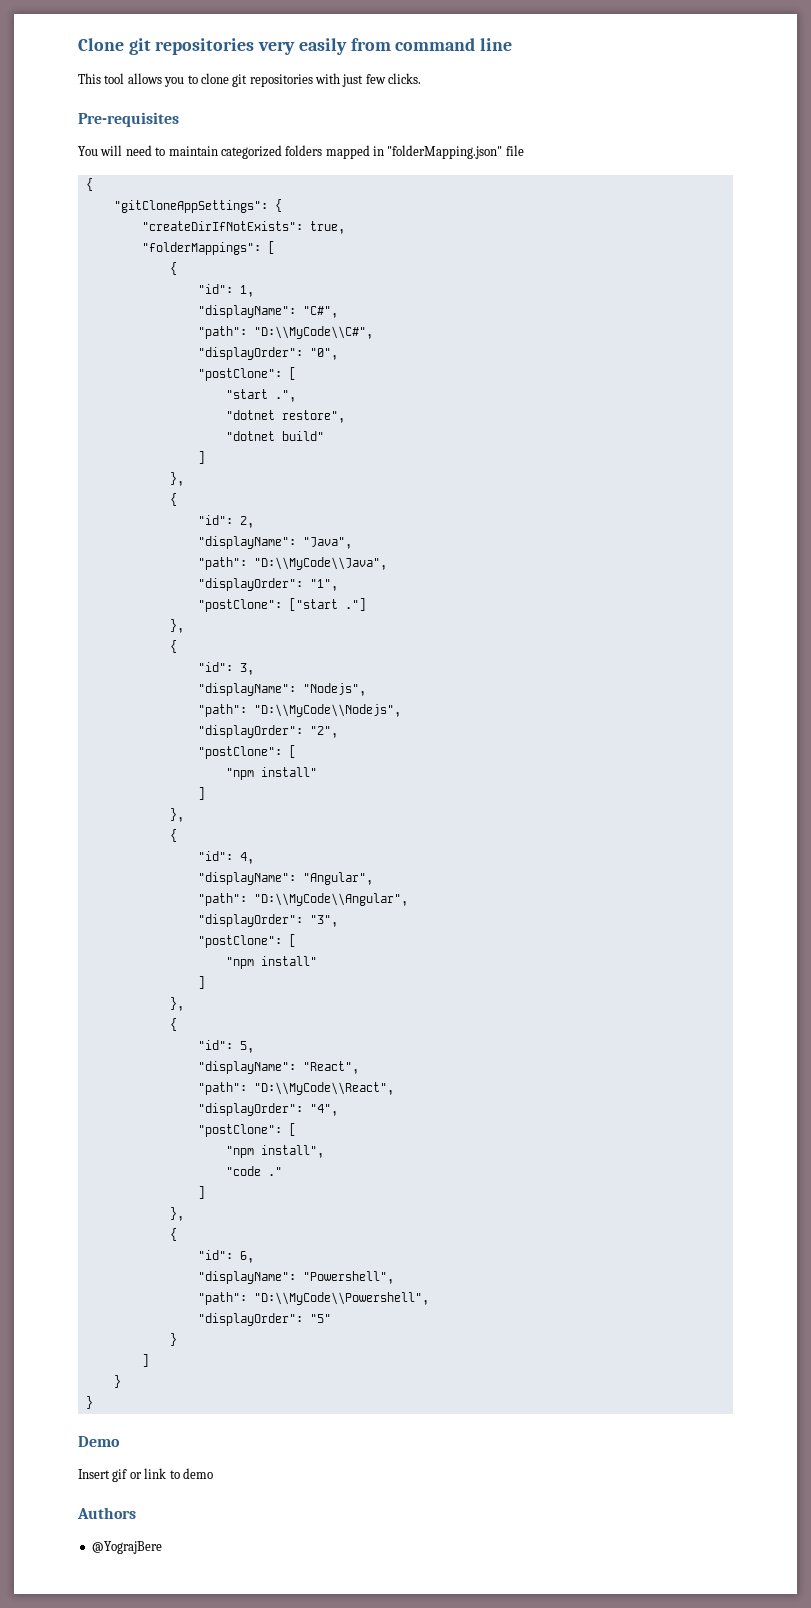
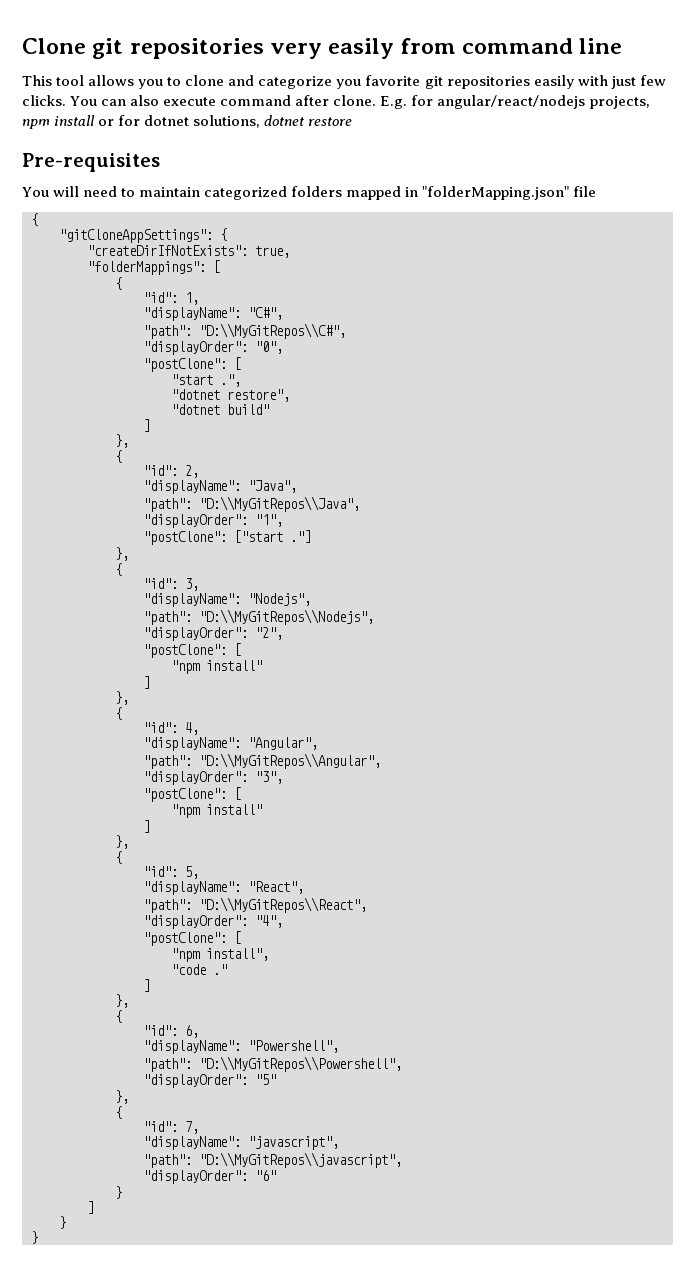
[232,74,313,87] git repositories -> [228,75,574,89] and categorize you favorite git repositories easily
(422, 78) none -> [70,95,650,109] [22,115,353,129] You can also execute command after clone. E.g. for angular/react/nodejs projects, npm install or for dotnet solutions, dotnet restore
[253,326,373,339] "D:\\MyCode\\C#", -> [199,323,346,339] "D:\\MyGitRepos\\C#",
[253,557,387,570] "D:\\MyCode\\Java", -> [199,496,360,512] "D:\\MyGitRepos\\Java",
[253,704,401,717] "D:\\MyCode\\Nodejs", -> [199,609,374,625] "D:\\MyGitRepos\\Nodejs",
[253,893,408,906] "D:\\MyCode\\Angular", -> [199,753,381,769] "D:\\MyGitRepos\\Angular",
[253,1082,394,1095] "D:\\MyCode\\React", -> [199,897,367,913] "D:\\MyGitRepos\\React",
[253,1292,429,1305] "D:\\MyCode\\Powershell", -> [199,1056,402,1072] "D:\\MyGitRepos\\Powershell",
[169,1333,177,1346] [141,1354,149,1367] [113,1375,121,1388] [85,1396,93,1409] [78,1436,120,1447] [78,1468,213,1482] [77,1507,136,1519] [91,1541,162,1554] } // ] // } // } // Demo // Insert gif or link to demo // Authors // @YograjBere -> [115,1090,129,1104] [115,1106,122,1119] [143,1121,199,1134] [143,1136,339,1150] [143,1152,402,1168] [143,1170,276,1184] [115,1186,122,1199] [87,1201,94,1214] [59,1216,66,1229] [31,1231,38,1244] }, // { // "id": 7, // "displayName": "javascript", // "path": "D:\\MyGitRepos\\javascript", // "displayOrder": "6" // } // ] // } // }

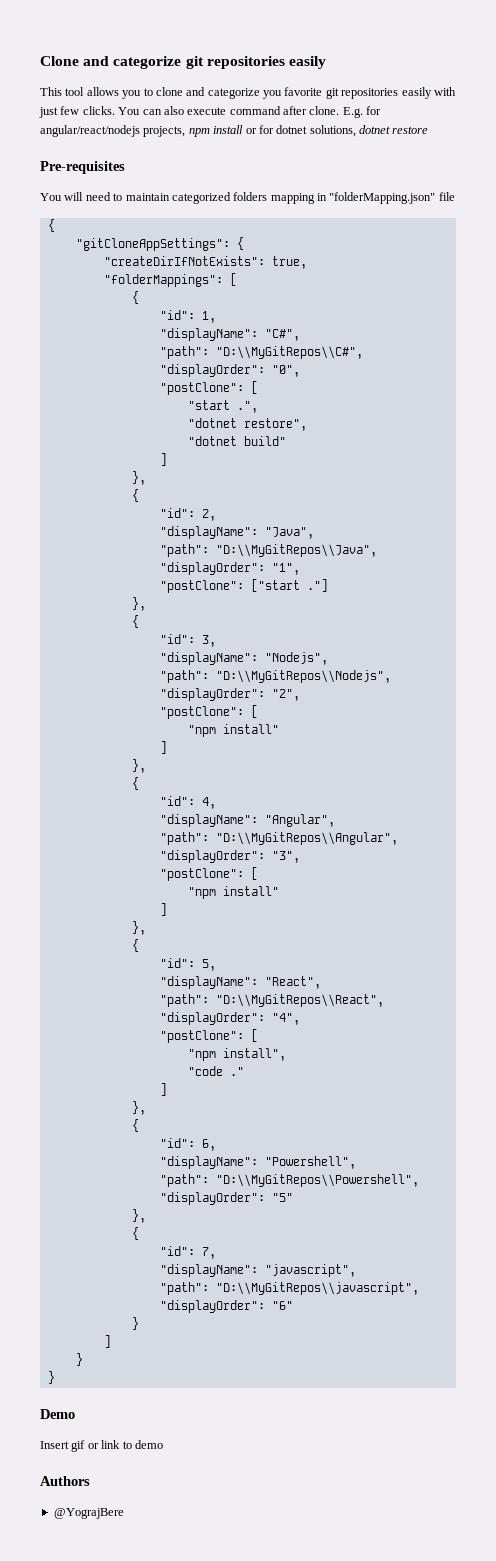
[92,38,623,59] git repositories very easily from command line -> [83,56,326,69] and categorize git repositories easily
[346,186,402,200] mapped -> [270,193,315,204] mapping
(38, 1237) none -> [40,1409,75,1419] [40,1440,163,1452] [40,1476,90,1486] [53,1508,124,1519] // Demo // Insert gif or link to demo // Authors // @YograjBere

